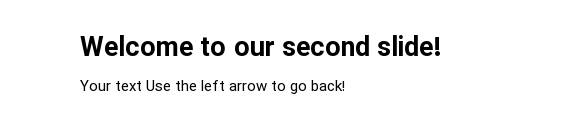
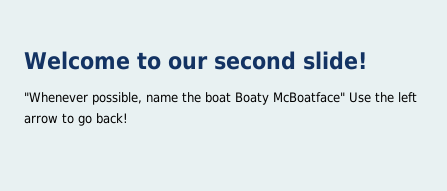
[80,80,143,91] Your text -> [24,92,345,105] "Whenever possible, name the boat Boaty McBoatface"

